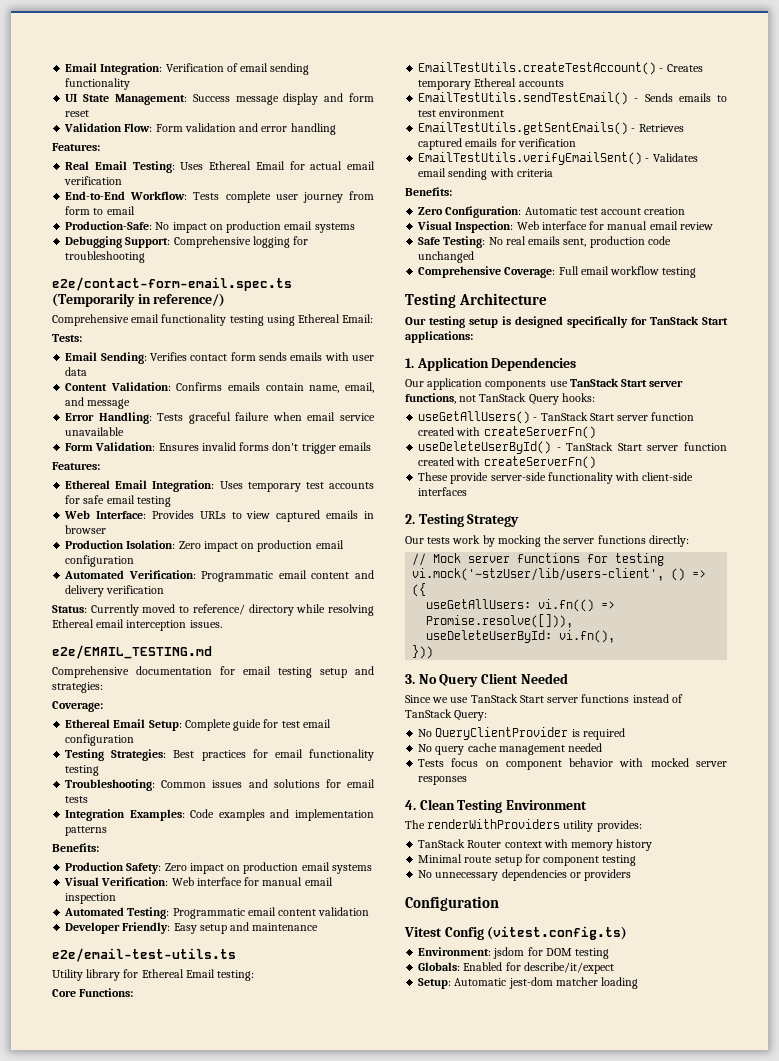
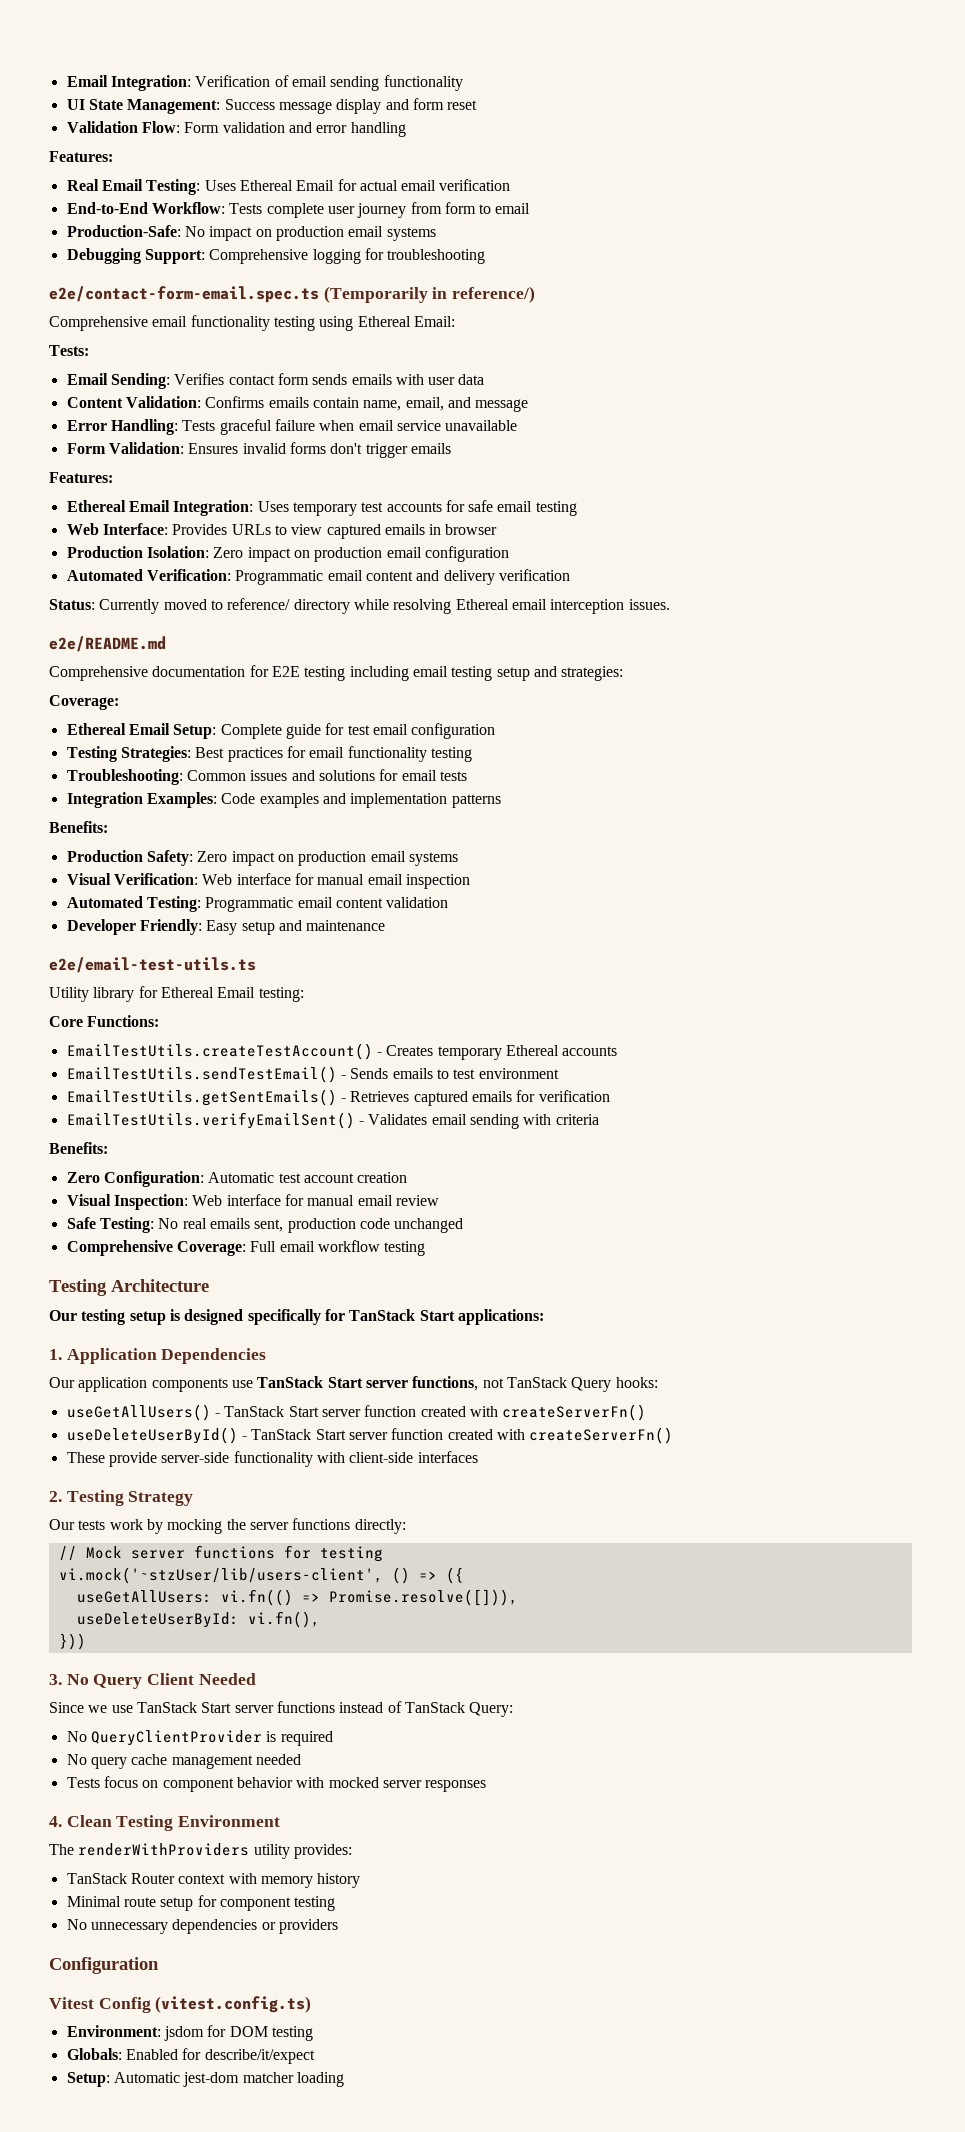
[52,645,212,659] e2e/EMAIL_TESTING.md -> [49,636,166,652] e2e/README.md
(235, 670) none -> [271,666,409,681] E2E testing including

